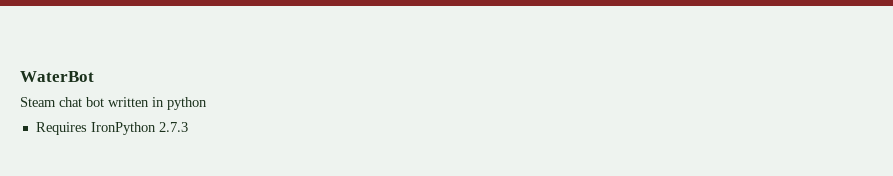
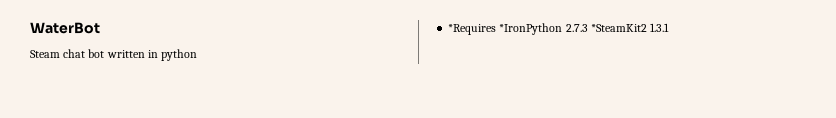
[35,122,188,135] Requires IronPython 2.7.3 -> [448,23,670,35] *Requires *IronPython 2.7.3 *SteamKit2 1.3.1

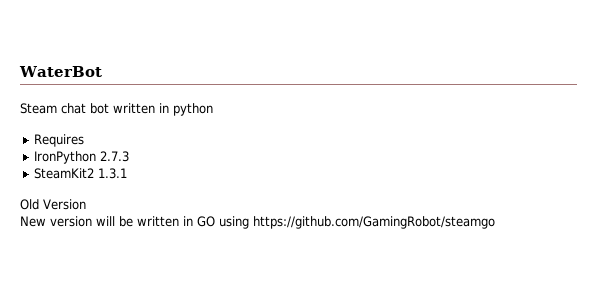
[448,23,563,35] *Requires *IronPython -> [34,134,85,147] [34,151,97,164] Requires // IronPython
[590,24,647,32] *SteamKit2 -> [34,168,95,179] // SteamKit2
(670, 27) none -> [20,199,86,210] [20,216,495,229] // Old Version // New version will be written in GO using https://github.com/GamingRobot/steamgo

